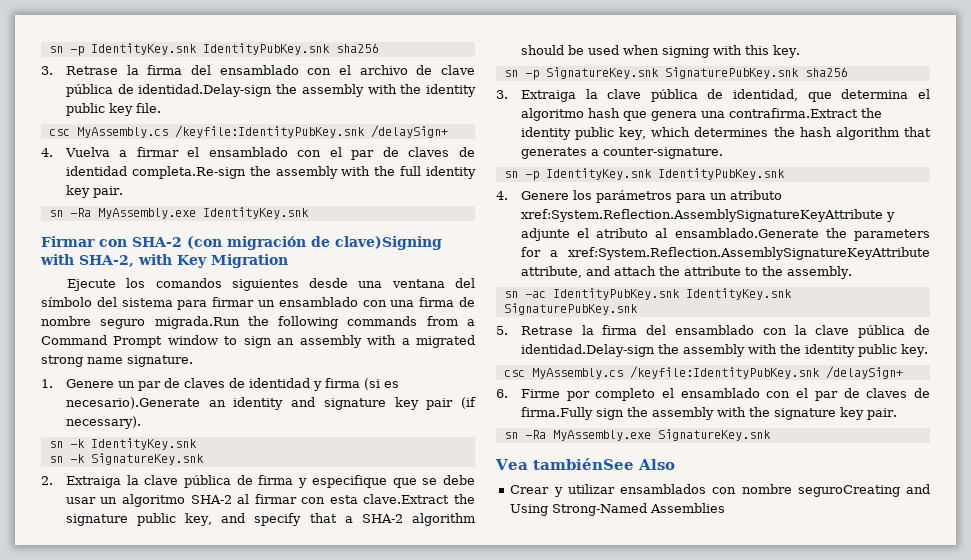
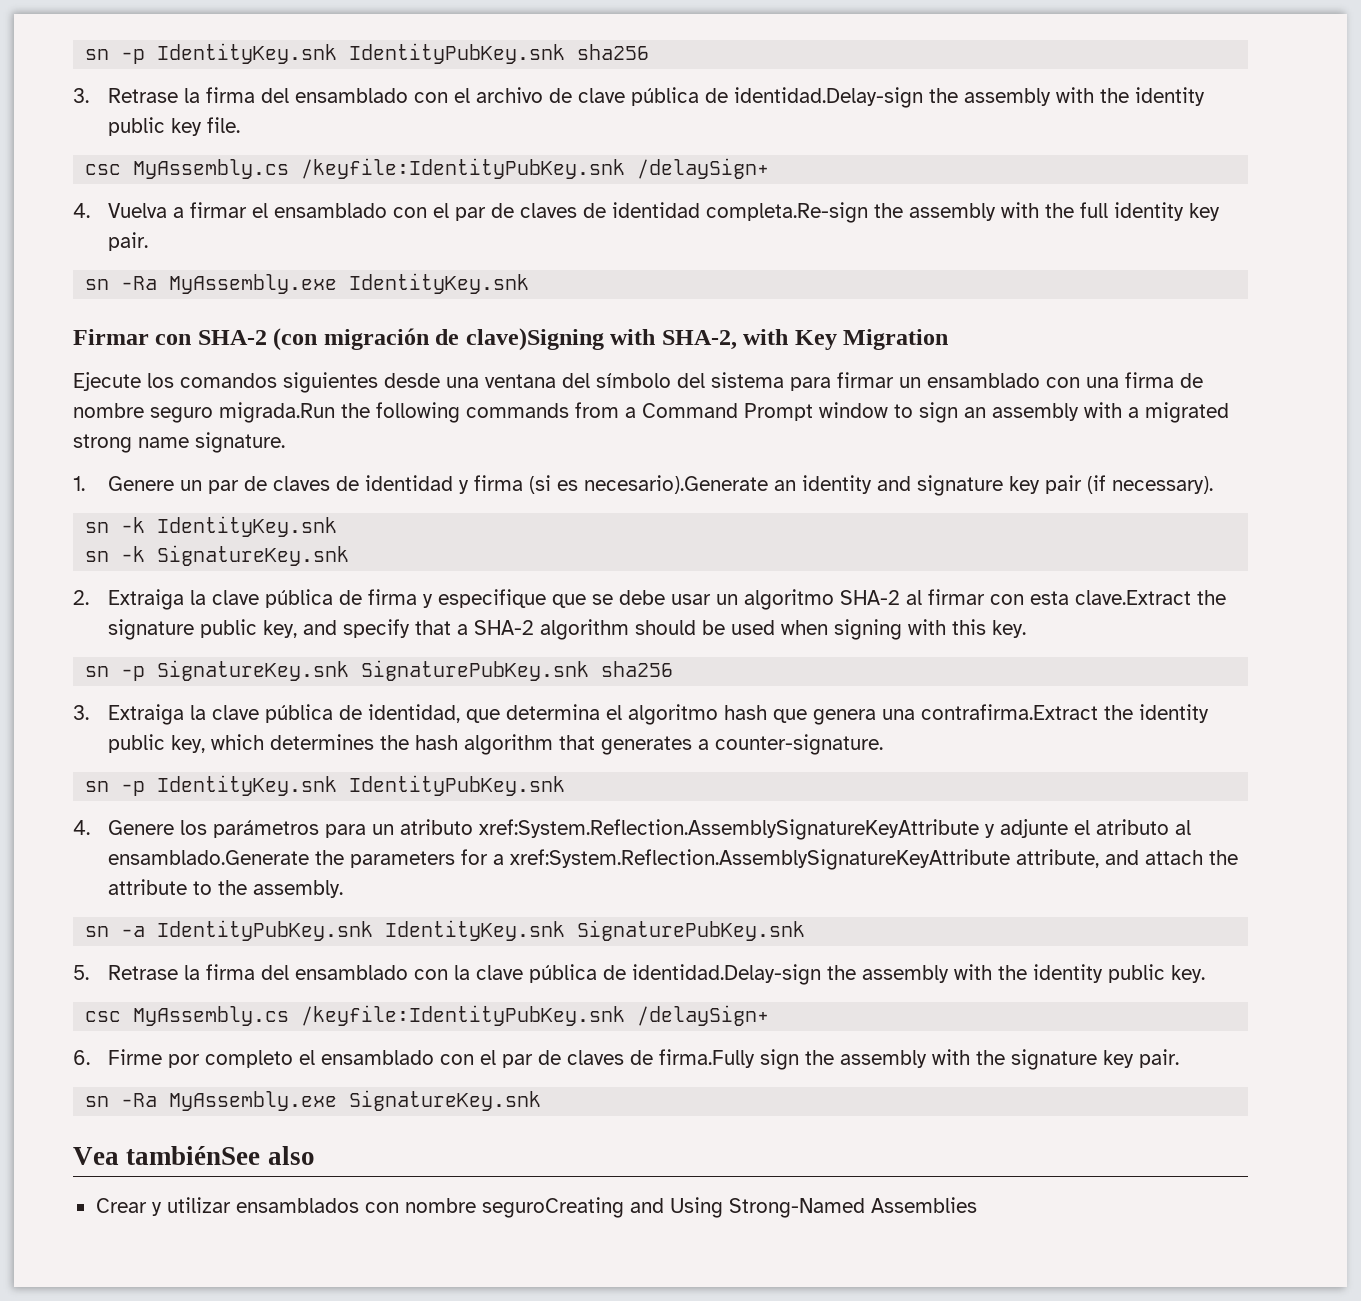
[524,291,546,298] -ac -> [121,926,146,937] -a
[637,459,675,470] Also -> [267,1146,315,1165] also

